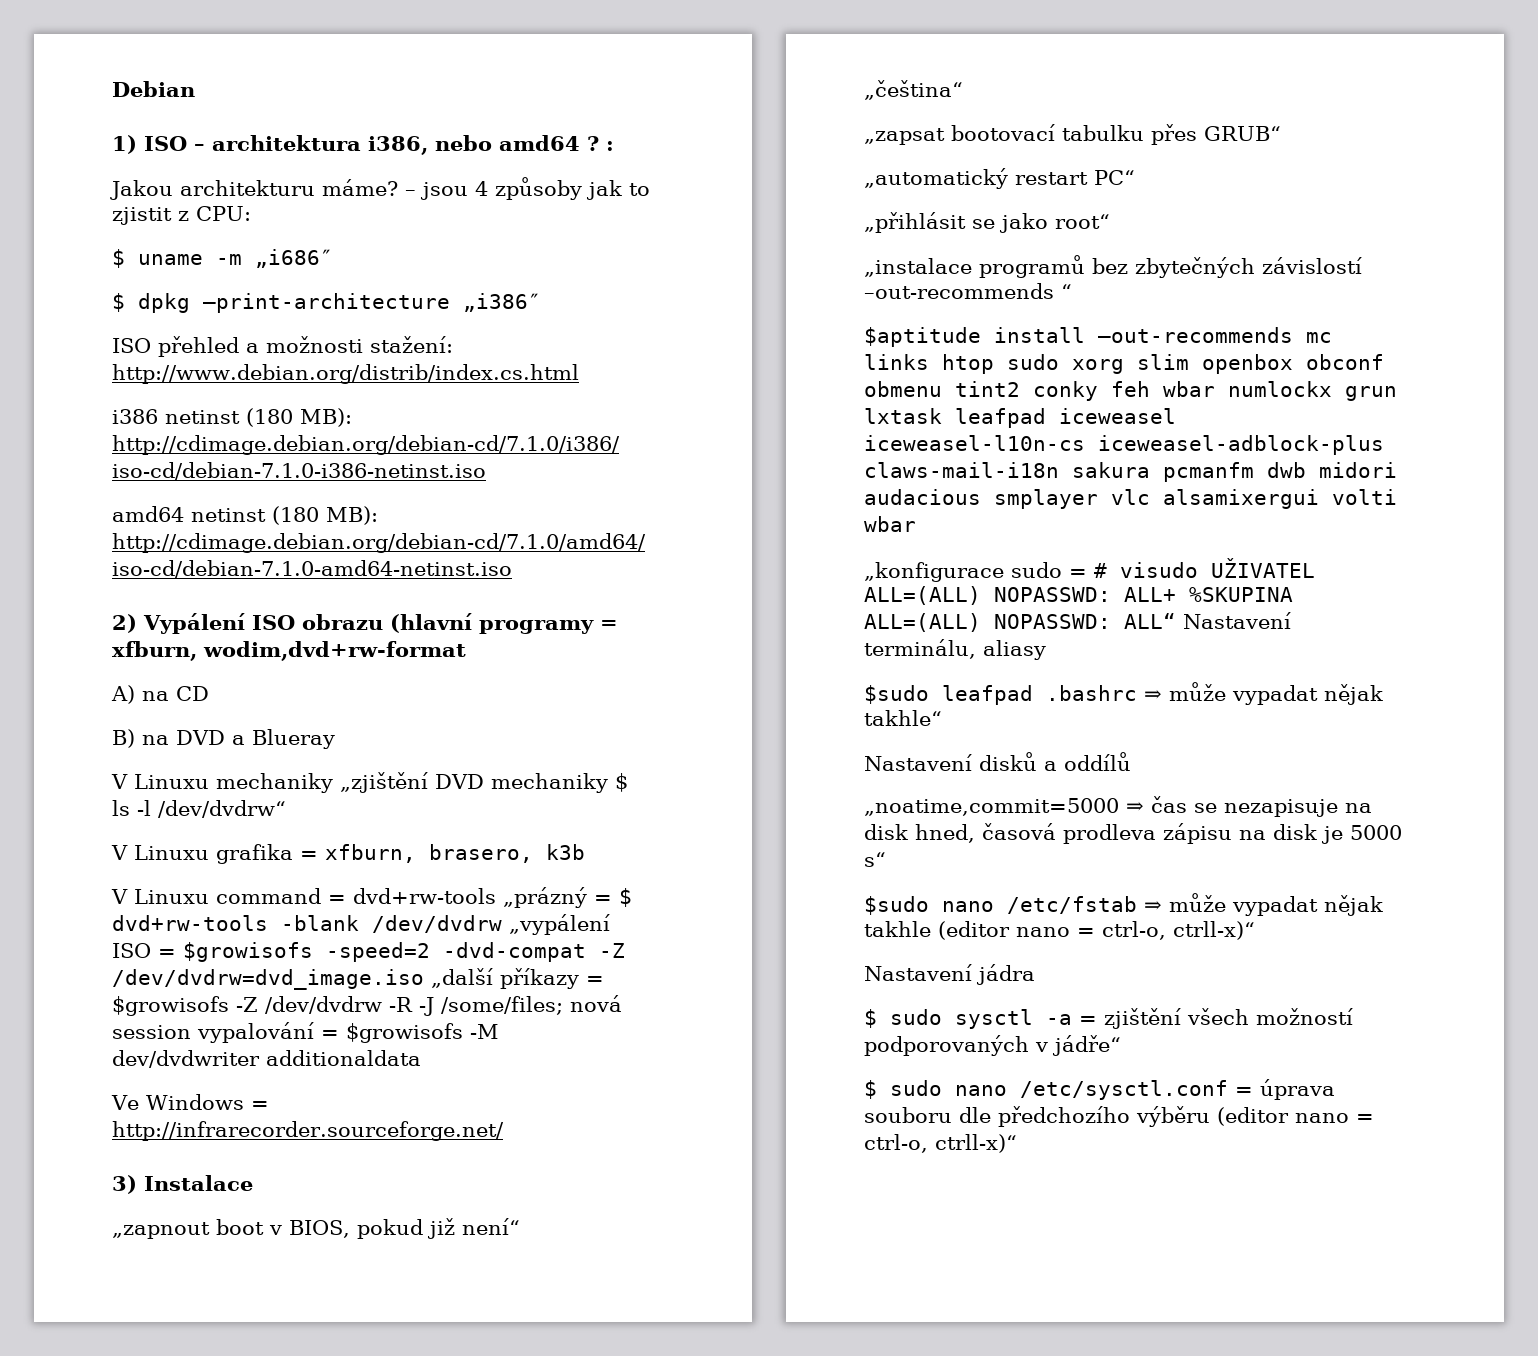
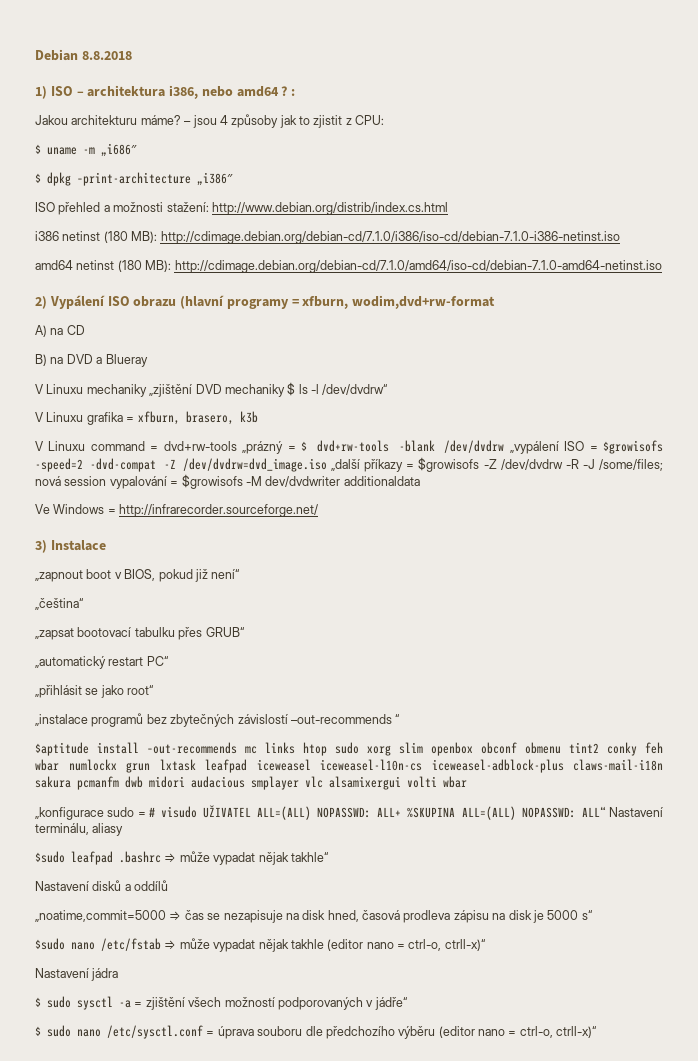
(195, 89) none -> [81,51,132,60] 8.8.2018

